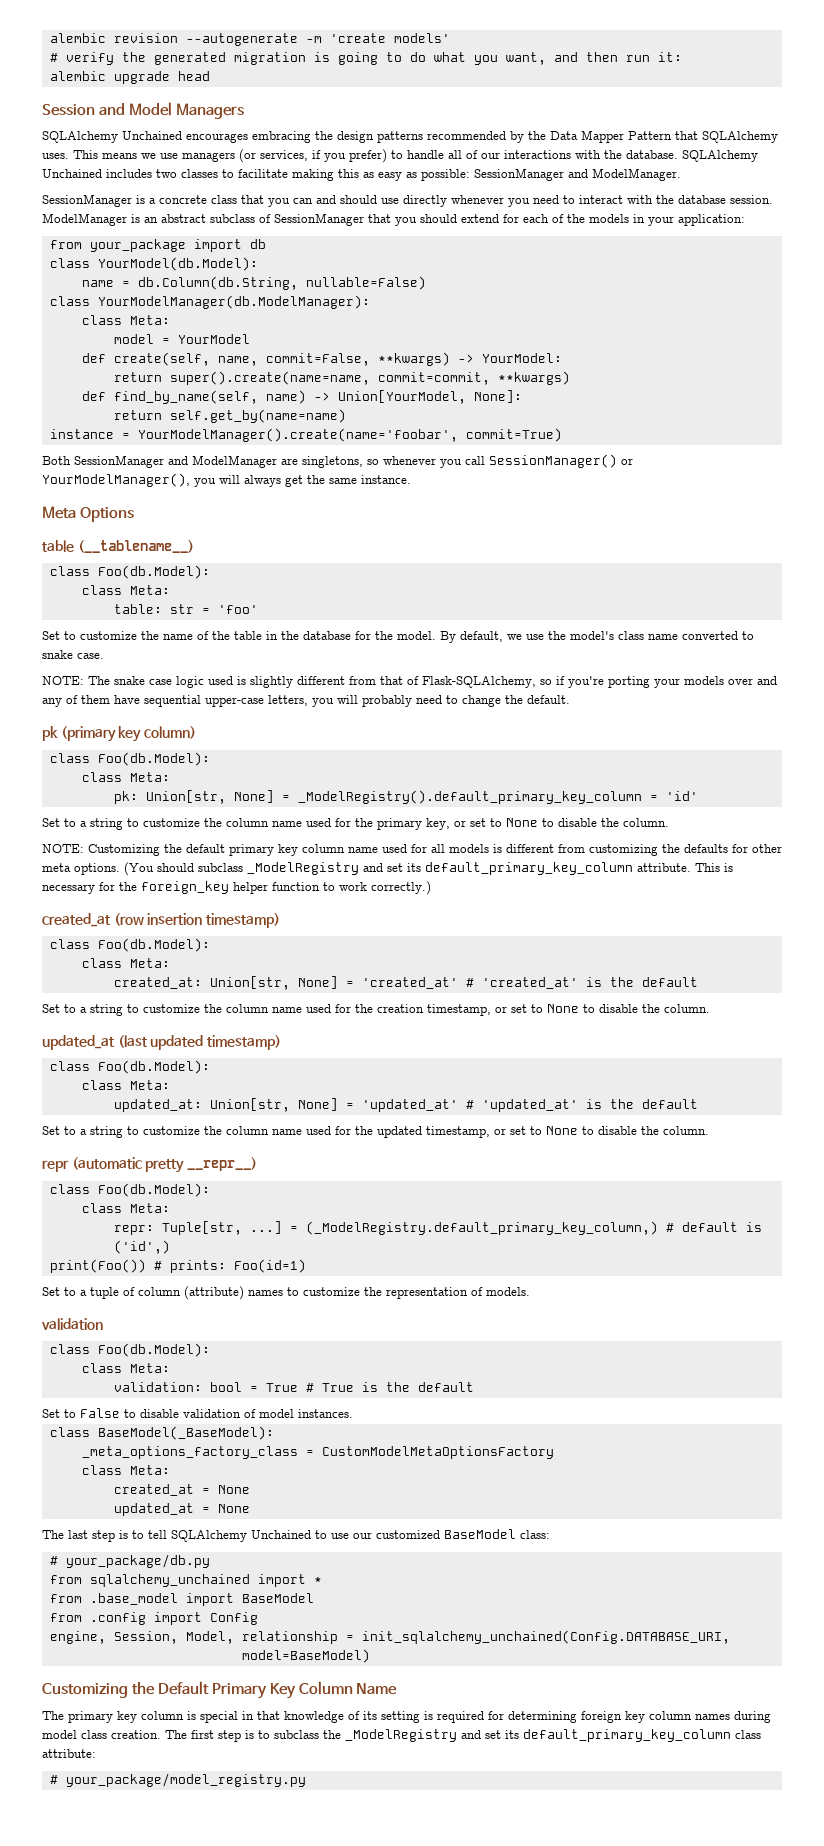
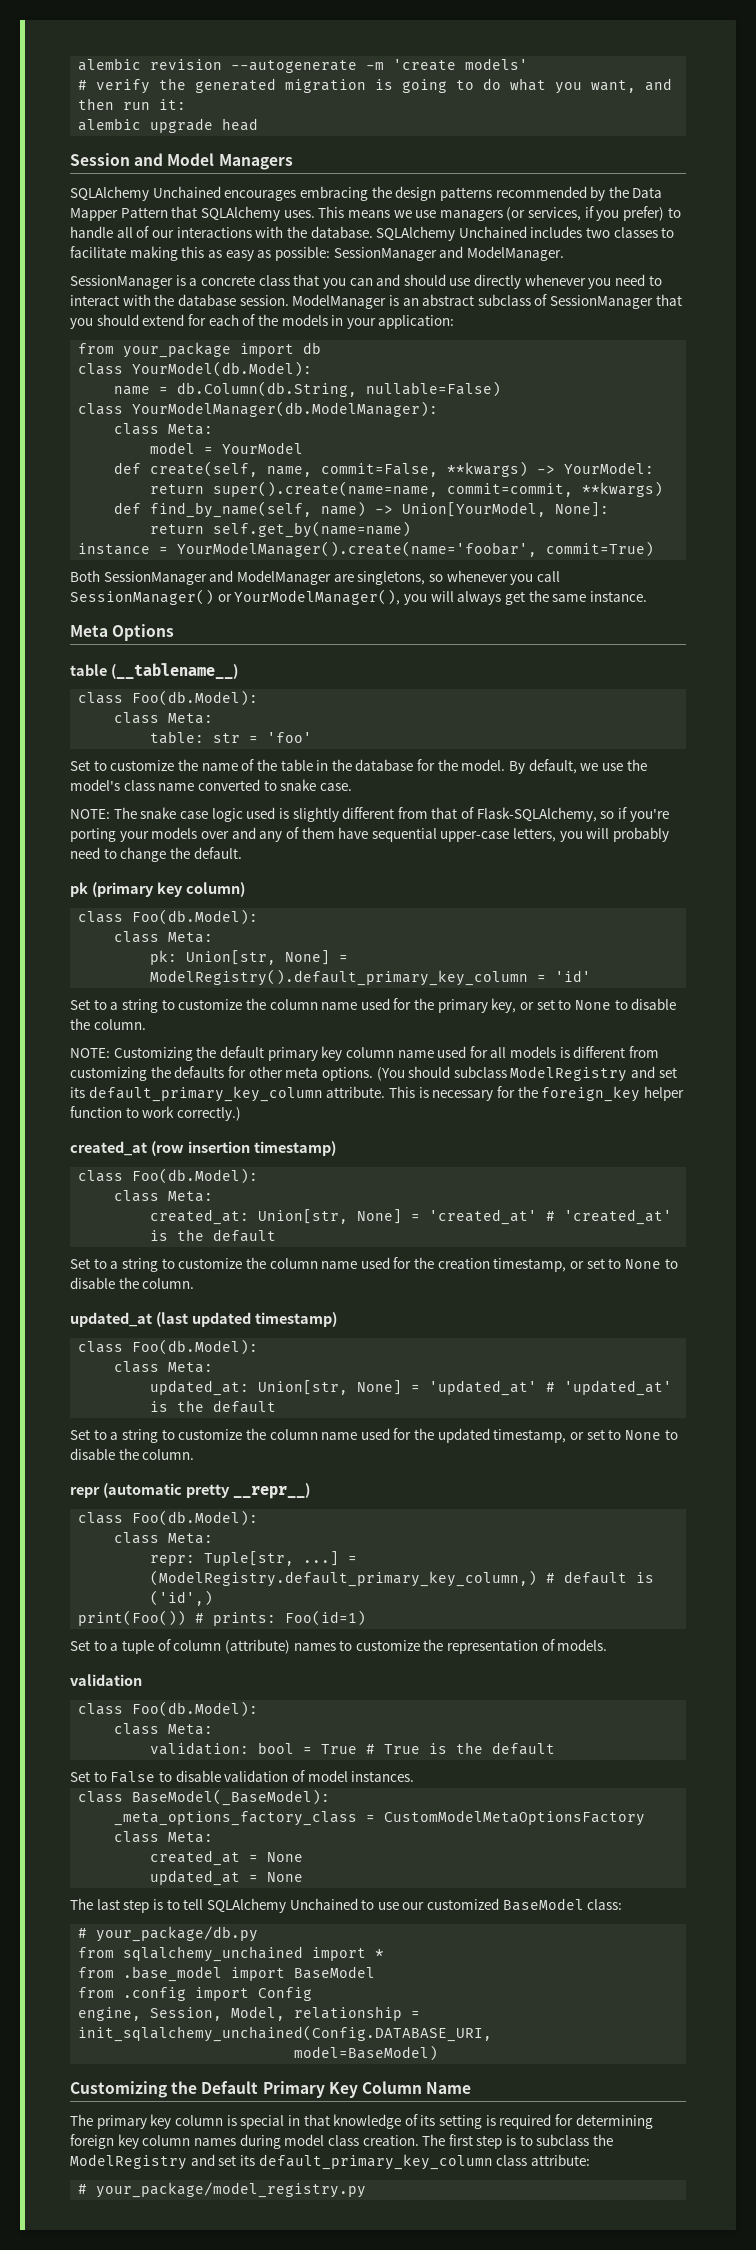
[297,790,642,804] _ModelRegistry().default_primary_key_column -> [150,969,529,986] ModelRegistry().default_primary_key_column
[247,862,359,875] _ModelRegistry -> [510,1066,628,1082] ModelRegistry
[305,1221,658,1235] (_ModelRegistry.default_primary_key_column,) -> [150,1570,538,1587] (ModelRegistry.default_primary_key_column,)
[345,1729,457,1742] _ModelRegistry -> [70,2154,187,2170] ModelRegistry

